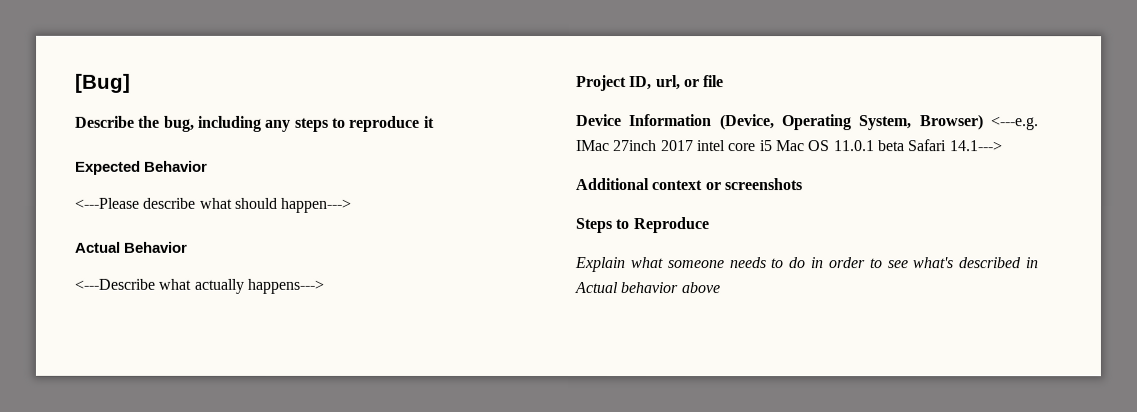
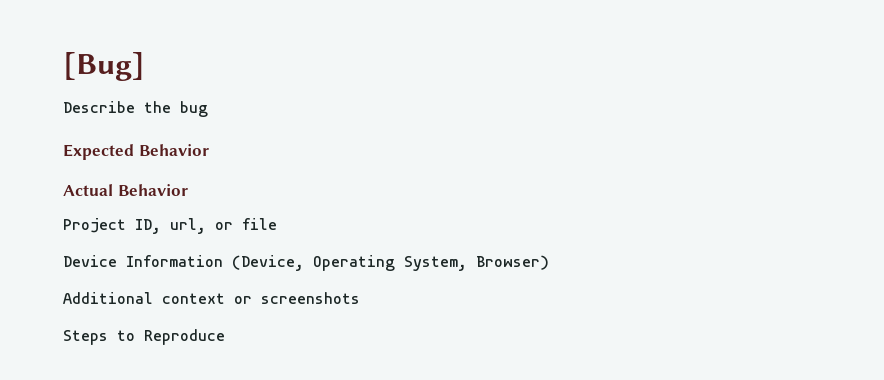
[163,115,435,132] [75,160,209,175] [74,197,353,213] [74,241,188,253] [74,278,324,294] bug, including any steps to reproduce it // Expected Behavior // <---Please describe what should happen---> // Actual Behavior // <---Describe what actually happens---> -> [180,101,208,117] [63,144,209,160] [63,184,188,196] bug // Expected Behavior // Actual Behavior
[991,116,1039,131] [576,139,1003,152] <---e.g. IMac 27inch 2017 intel core i5 Mac OS 11.0.1 beta Safari 14.1---> -> (549, 262) none
[574,257,1038,273] [574,282,720,294] // Explain what someone needs to do in order to see what's described in Actual behavior above -> (225, 337) none

